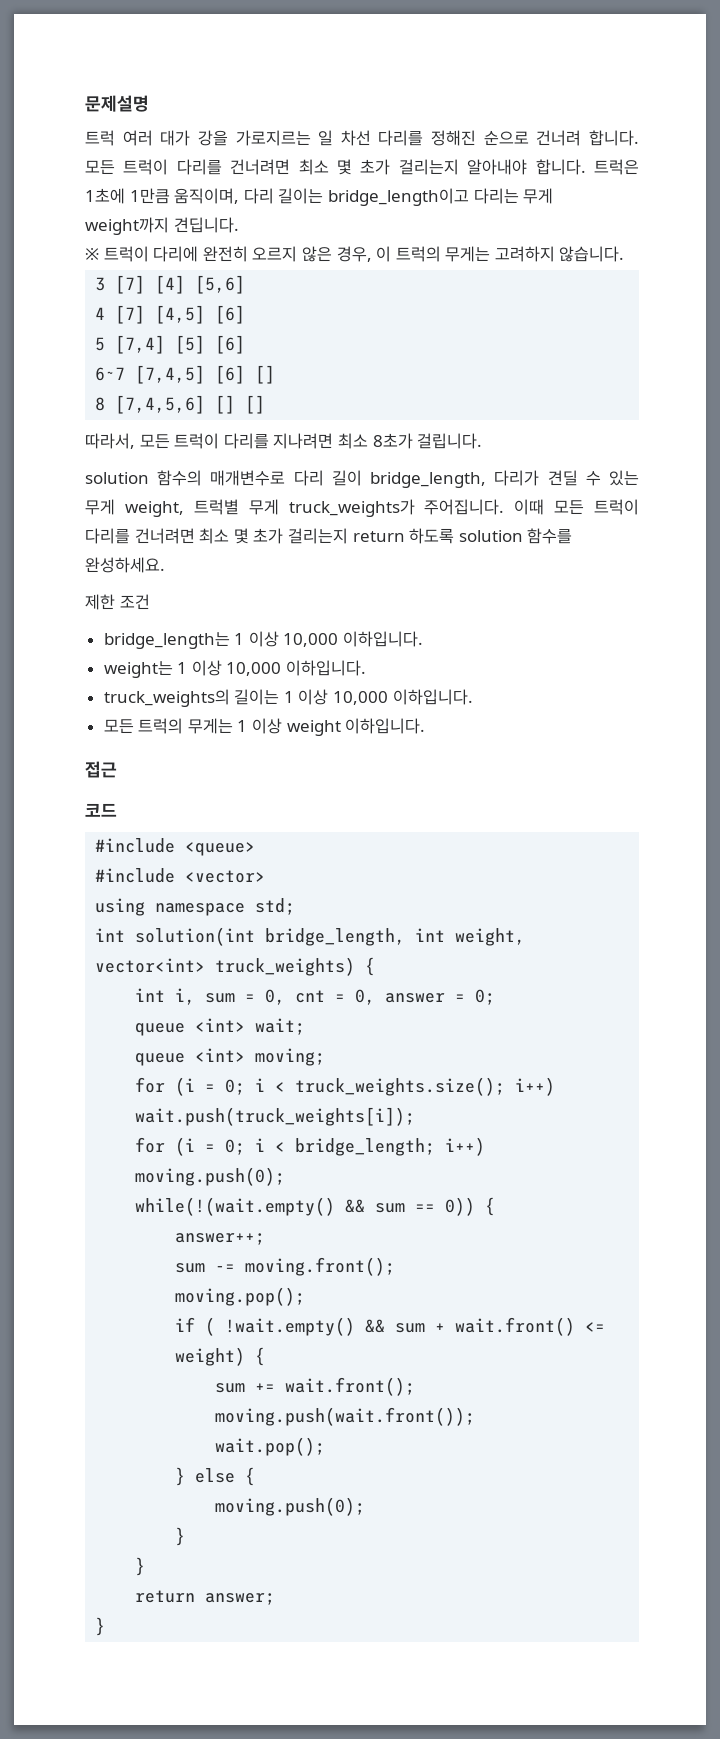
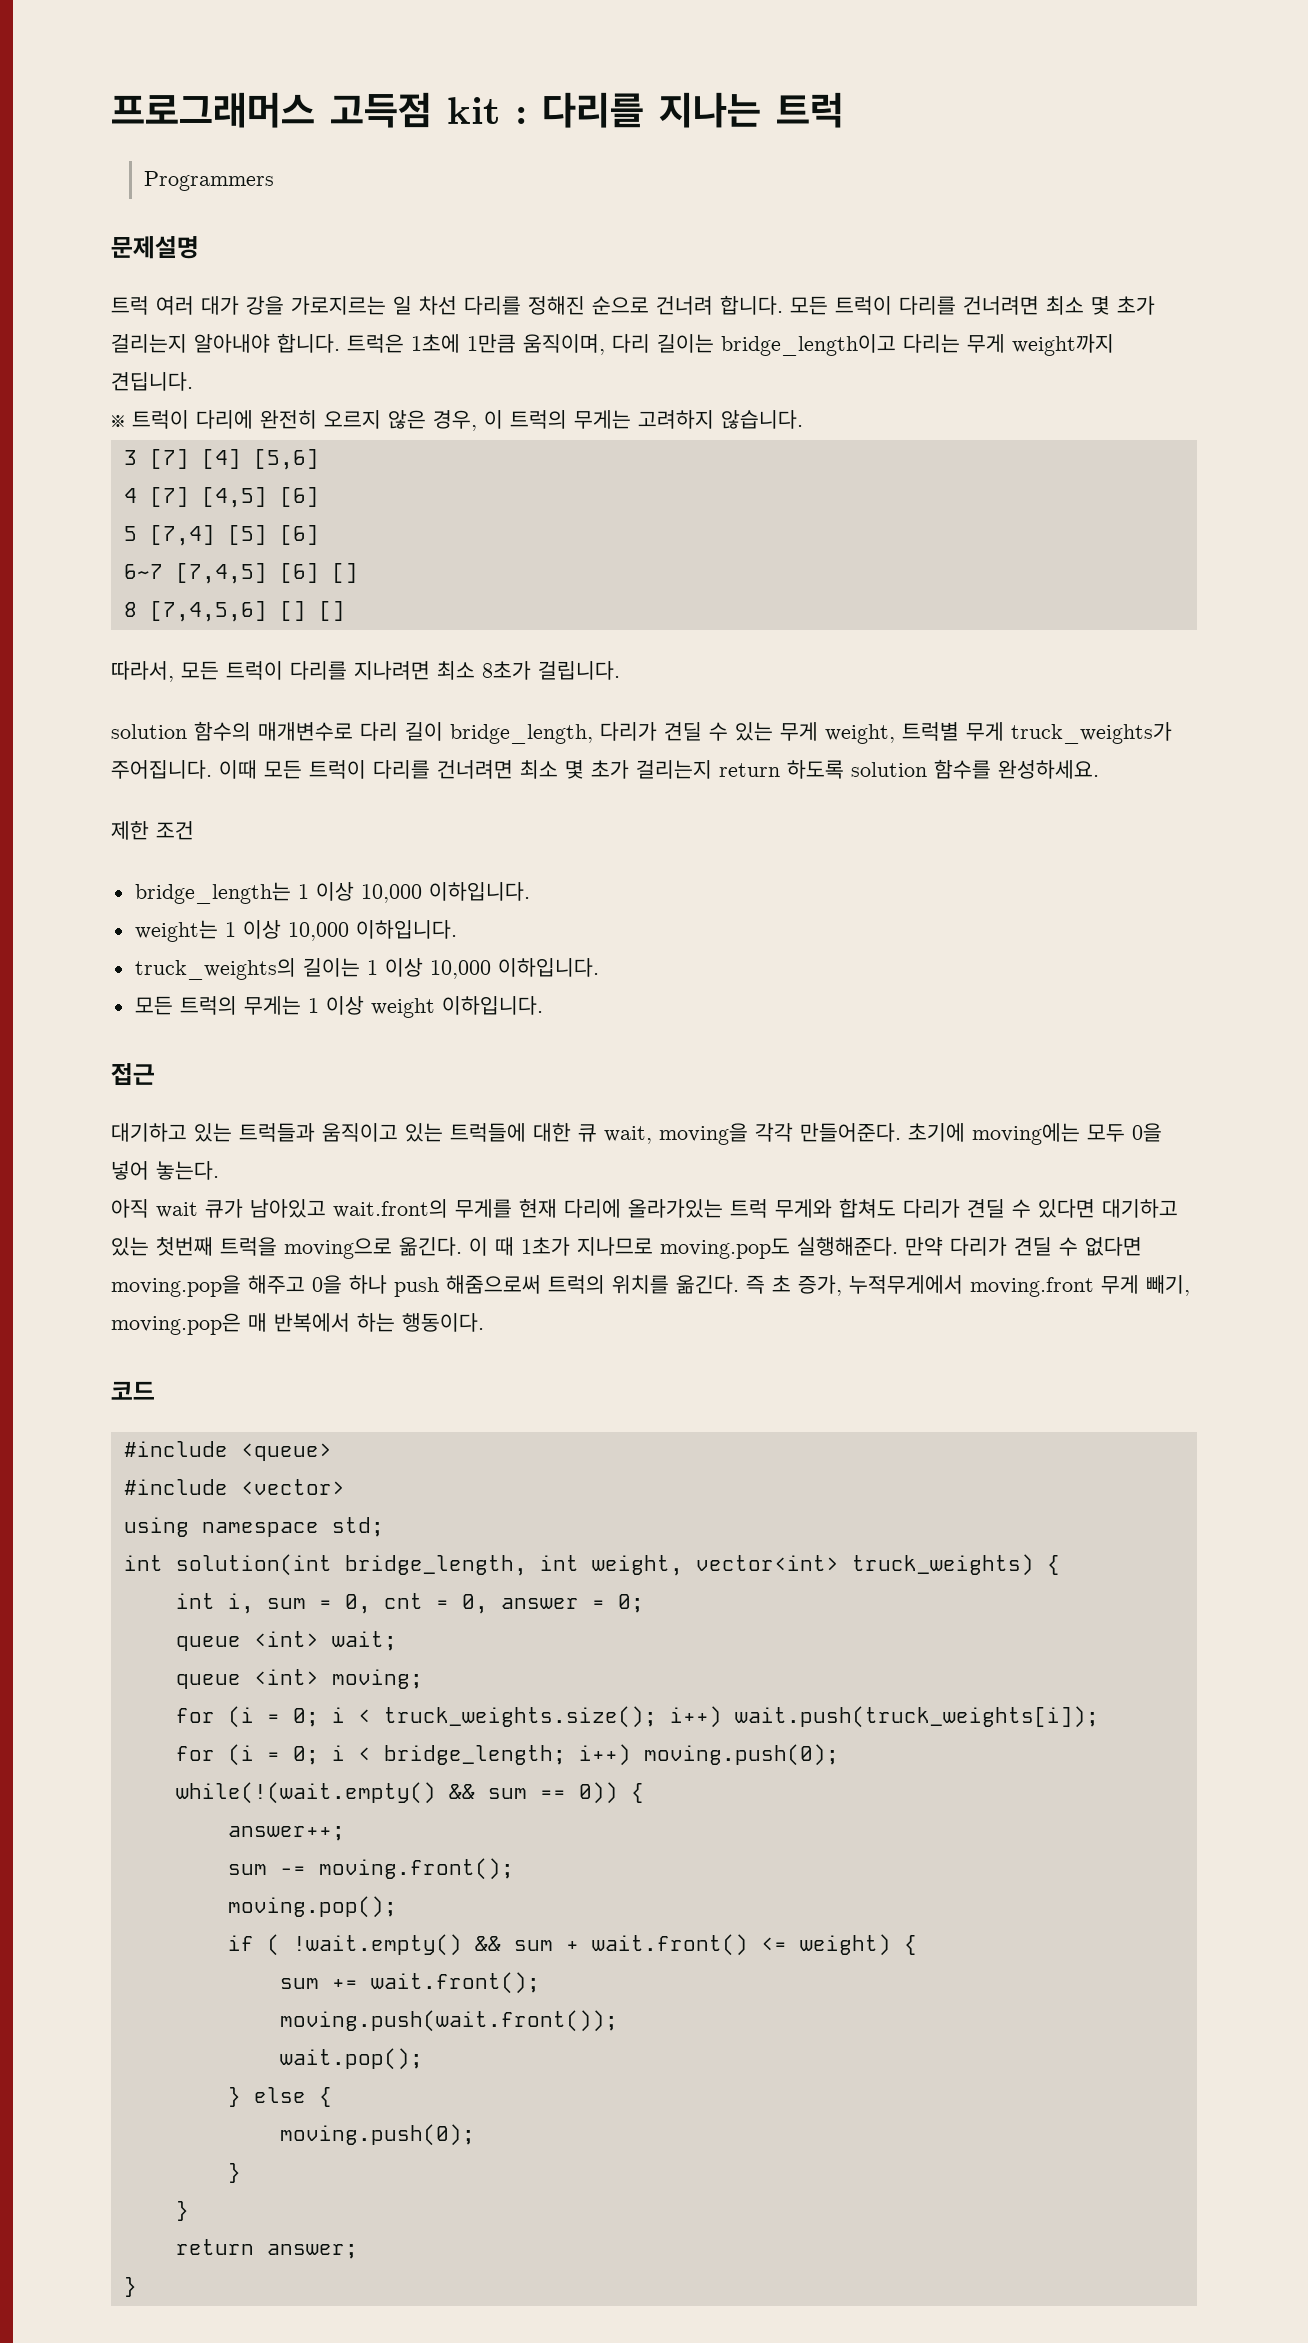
(85, 103) none -> [111,92,844,128] [143,171,274,191] 프로그래머스 고득점 kit : 다리를 지나는 트럭 // Programmers //
(117, 769) none -> [111,1123,1162,1145] [111,1161,219,1180] [111,1198,1178,1218] [111,1236,1142,1259] [111,1275,1190,1297] [111,1313,484,1335] // 대기하고 있는 트럭들과 움직이고 있는 트럭들에 대한 큐 wait, moving을 각각 만들어준다. 초기에 moving에는 모두 0을 넣어 놓는다. // 아직 wait 큐가 남아있고 wait.front의 무게를 현재 다리에 올라가있는 트럭 무게와 합쳐도 다리가 견딜 수 있다면 대기하고 있는 첫번째 트럭을 moving으로 옮긴다. 이 때 1초가 지나므로 moving.pop도 실행해준다. 만약 다리가 견딜 수 없다면 moving.pop을 해주고 0을 하나 push 해줌으로써 트럭의 위치를 옮긴다. 즉 초 증가, 누적무게에서 moving.front 무게 빼기, moving.pop은 매 반복에서 하는 행동이다.

